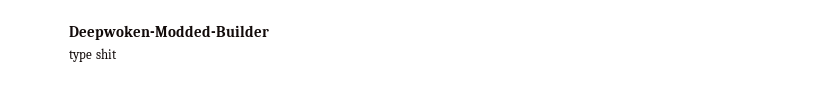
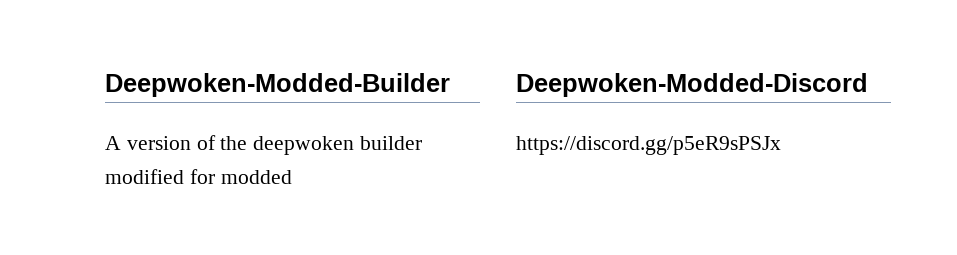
[69,48,117,62] type shit -> [105,135,423,155] [105,169,292,184] [516,73,868,97] [516,136,781,155] A version of the deepwoken builder modified for modded // Deepwoken-Modded-Discord // https://discord.gg/p5eR9sPSJx

